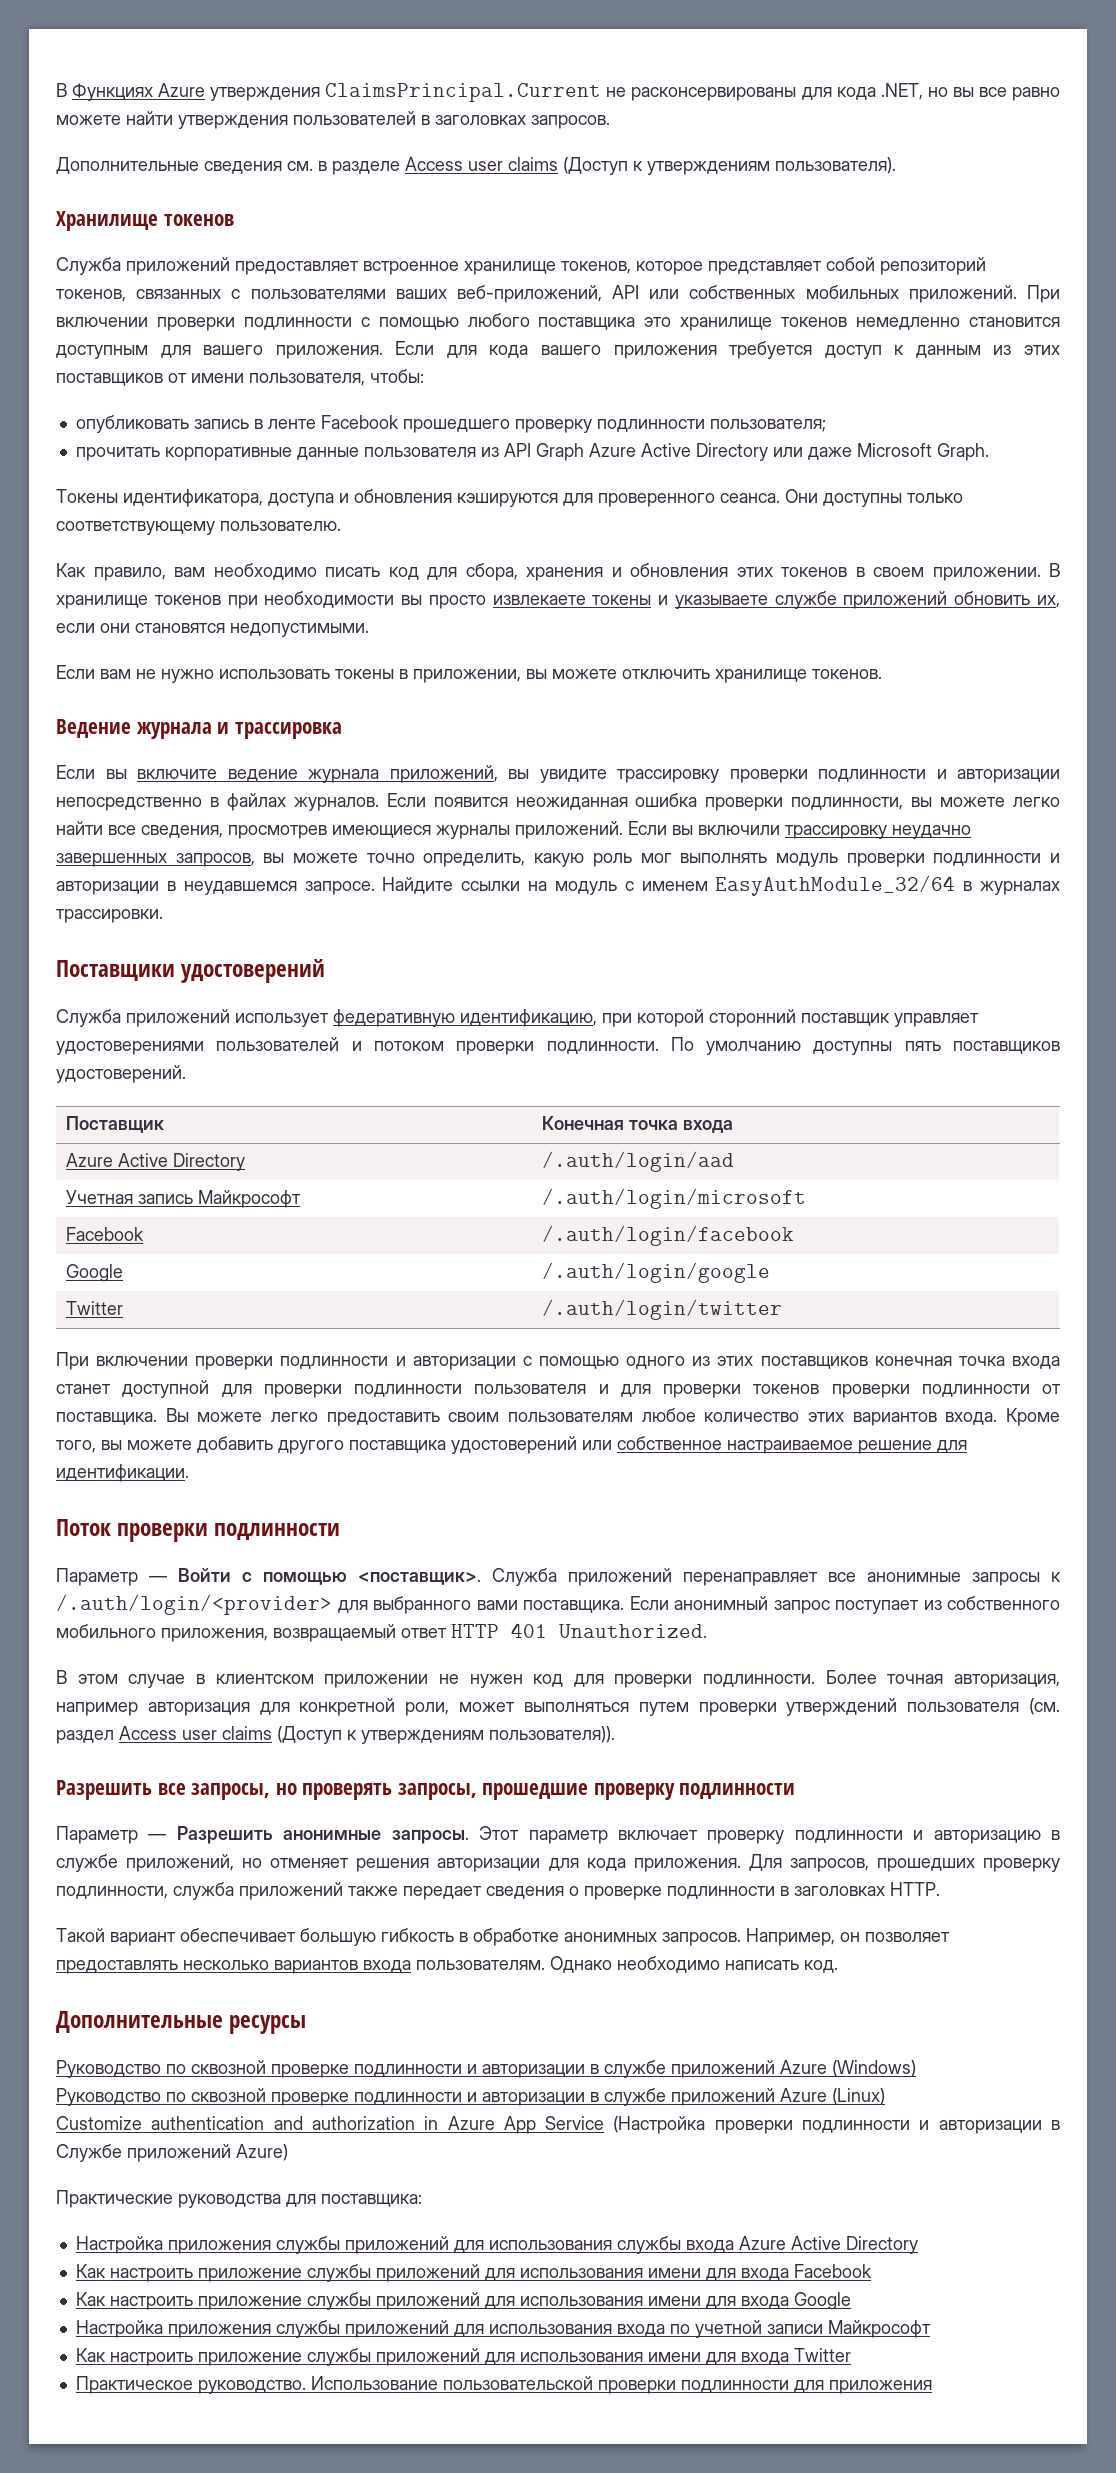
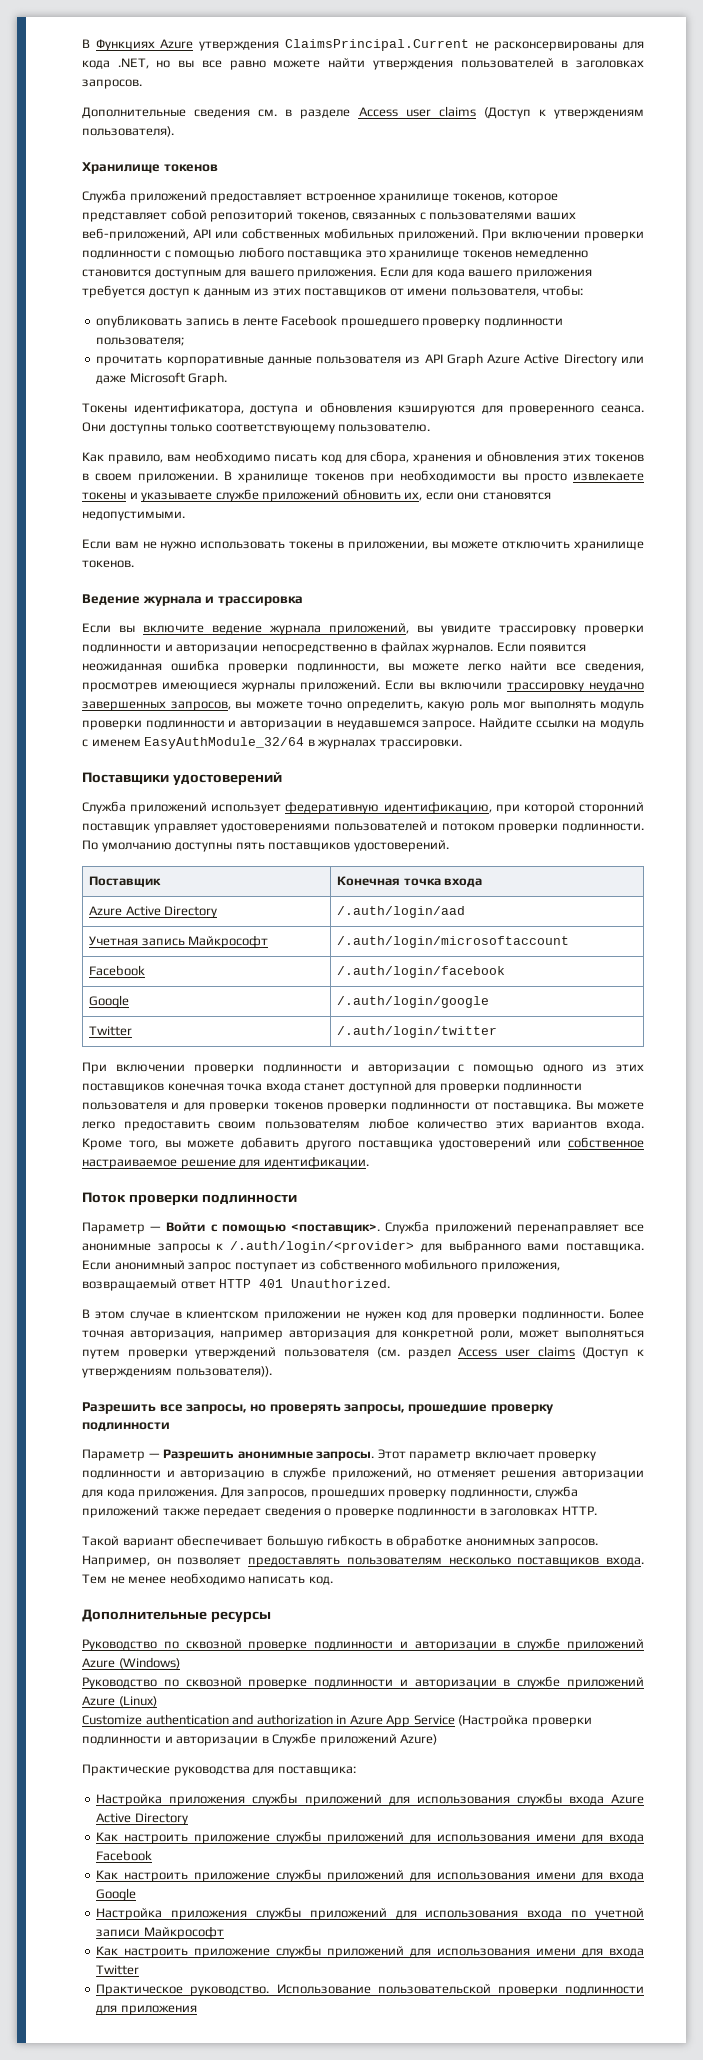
[541,1188,806,1209] /.auth/login/microsoft -> [337,936,570,948] /.auth/login/microsoftaccount
[183,1956,612,1974] несколько вариантов входа пользователям. Однако -> [346,1557,644,1566] [82,1574,167,1584] пользователям несколько поставщиков входа. Тем не менее

